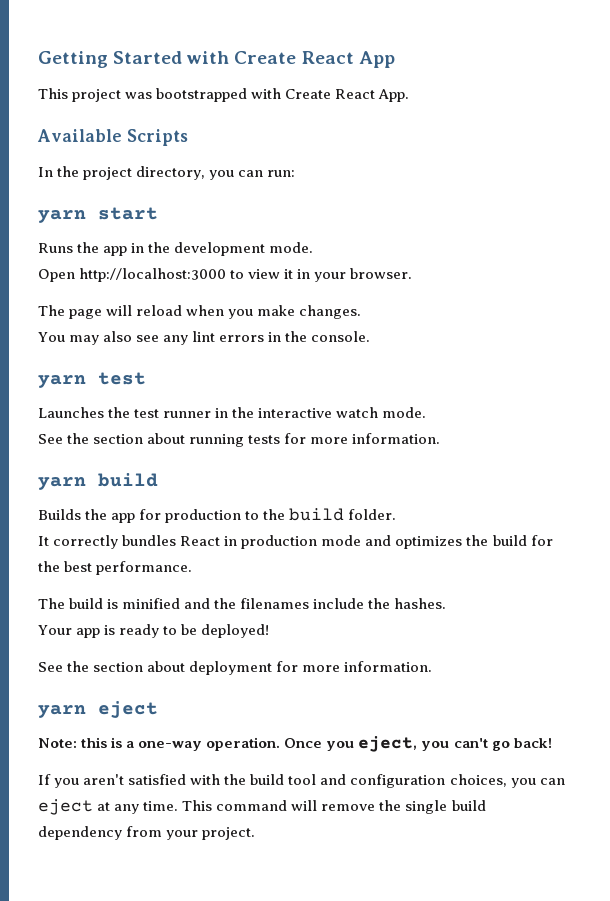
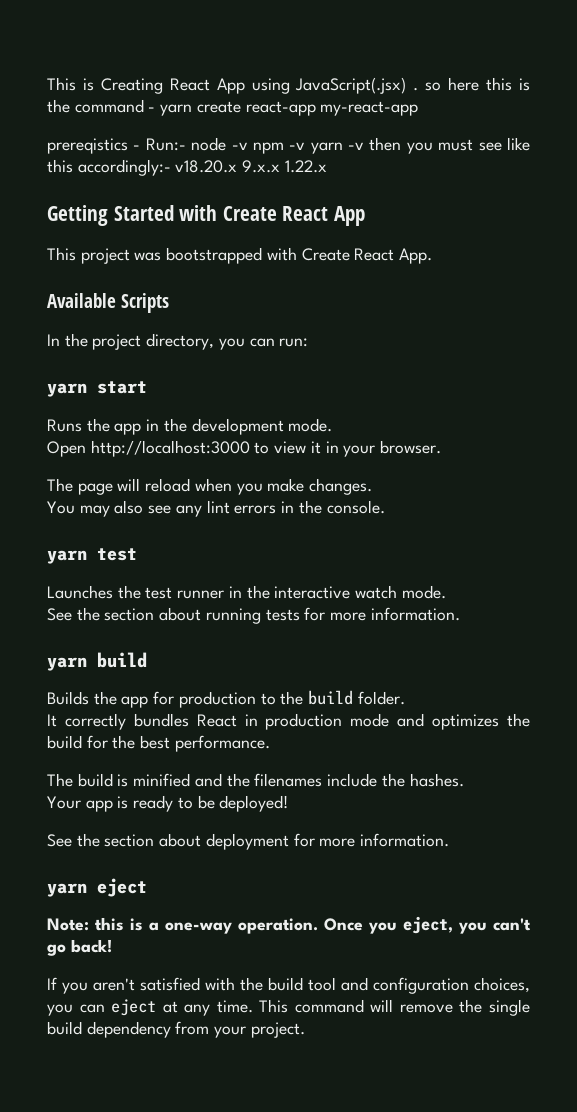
(38, 59) none -> [47,77,531,94] [47,99,419,116] [47,137,530,154] [47,159,327,176] This is Creating React App using JavaScript(.jsx) . so here this is the command - yarn create react-app my-react-app // prereqistics - Run:- node -v npm -v yarn -v then you must see like this accordingly:- v18.20.x 9.x.x 1.22.x //

